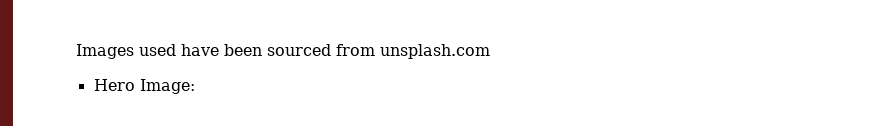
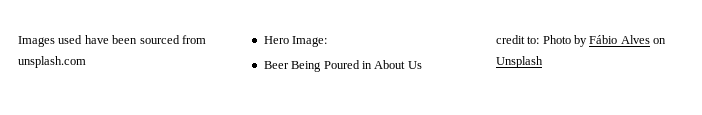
(195, 86) none -> [263,60,422,72] [495,35,666,47] [495,56,543,68] // Beer Being Poured in About Us credit to: Photo by Fábio Alves on Unsplash

